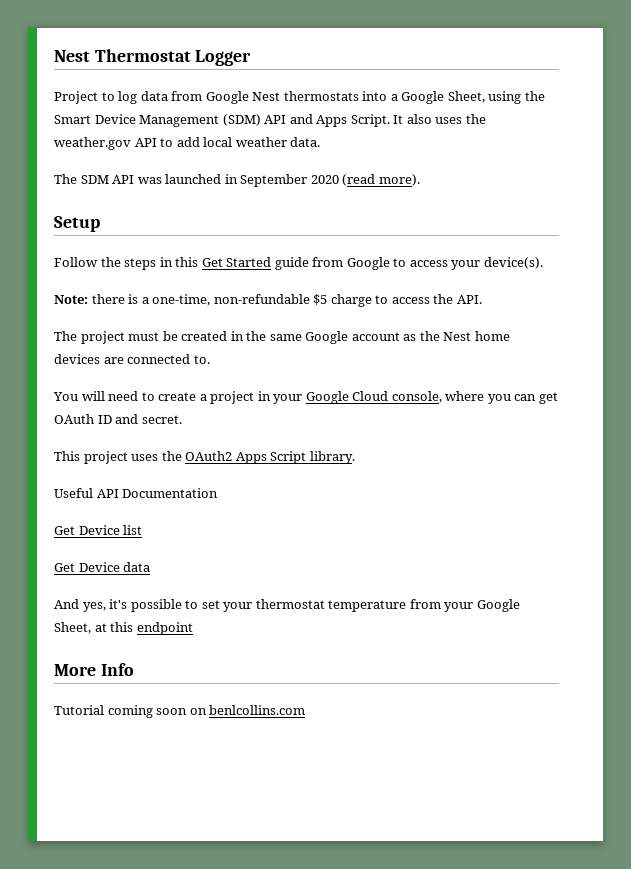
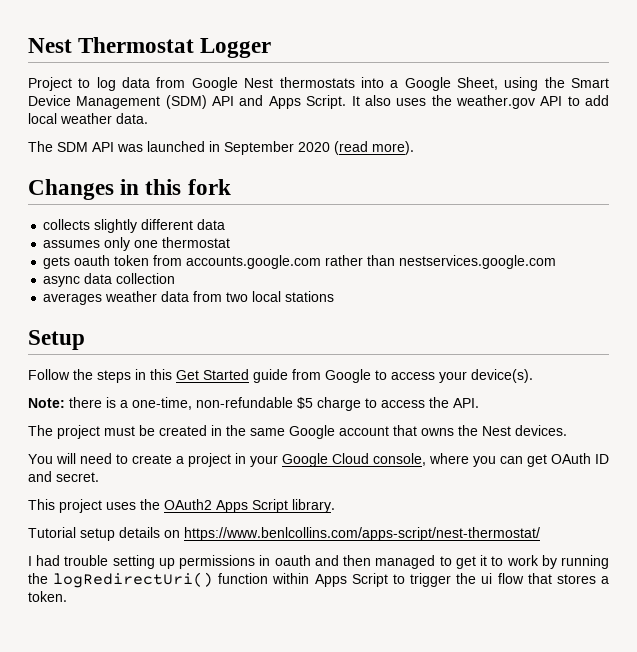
(420, 180) none -> [28,179,231,200] [43,219,226,233] [43,237,231,251] [43,255,557,269] [43,273,176,287] [43,291,335,305] // Changes in this fork // collects slightly different data // assumes only one thermostat // gets oauth token from accounts.google.com rather than nestservices.google.com // async data collection // averages weather data from two local stations
[403,331,510,341] [54,354,210,364] as the Nest home devices are connected to. -> [393,425,567,436] that owns the Nest devices.
[54,488,219,498] [54,525,143,535] [54,562,151,572] [54,599,520,612] [54,622,193,635] [54,663,134,676] [54,705,306,718] Useful API Documentation // Get Device list // Get Device data // And yes, it's possible to set your thermostat temperature from your Google Sheet, at this endpoint // More Info // Tutorial coming soon on benlcollins.com -> [28,527,540,541] [28,555,610,569] [28,572,609,588] [28,591,67,602] Tutorial setup details on https://www.benlcollins.com/apps-script/nest-thermostat/ // I had trouble setting up permissions in oauth and then managed to get it to work by running the logRedirectUri() function within Apps Script to trigger the ui flow that stores a token.

